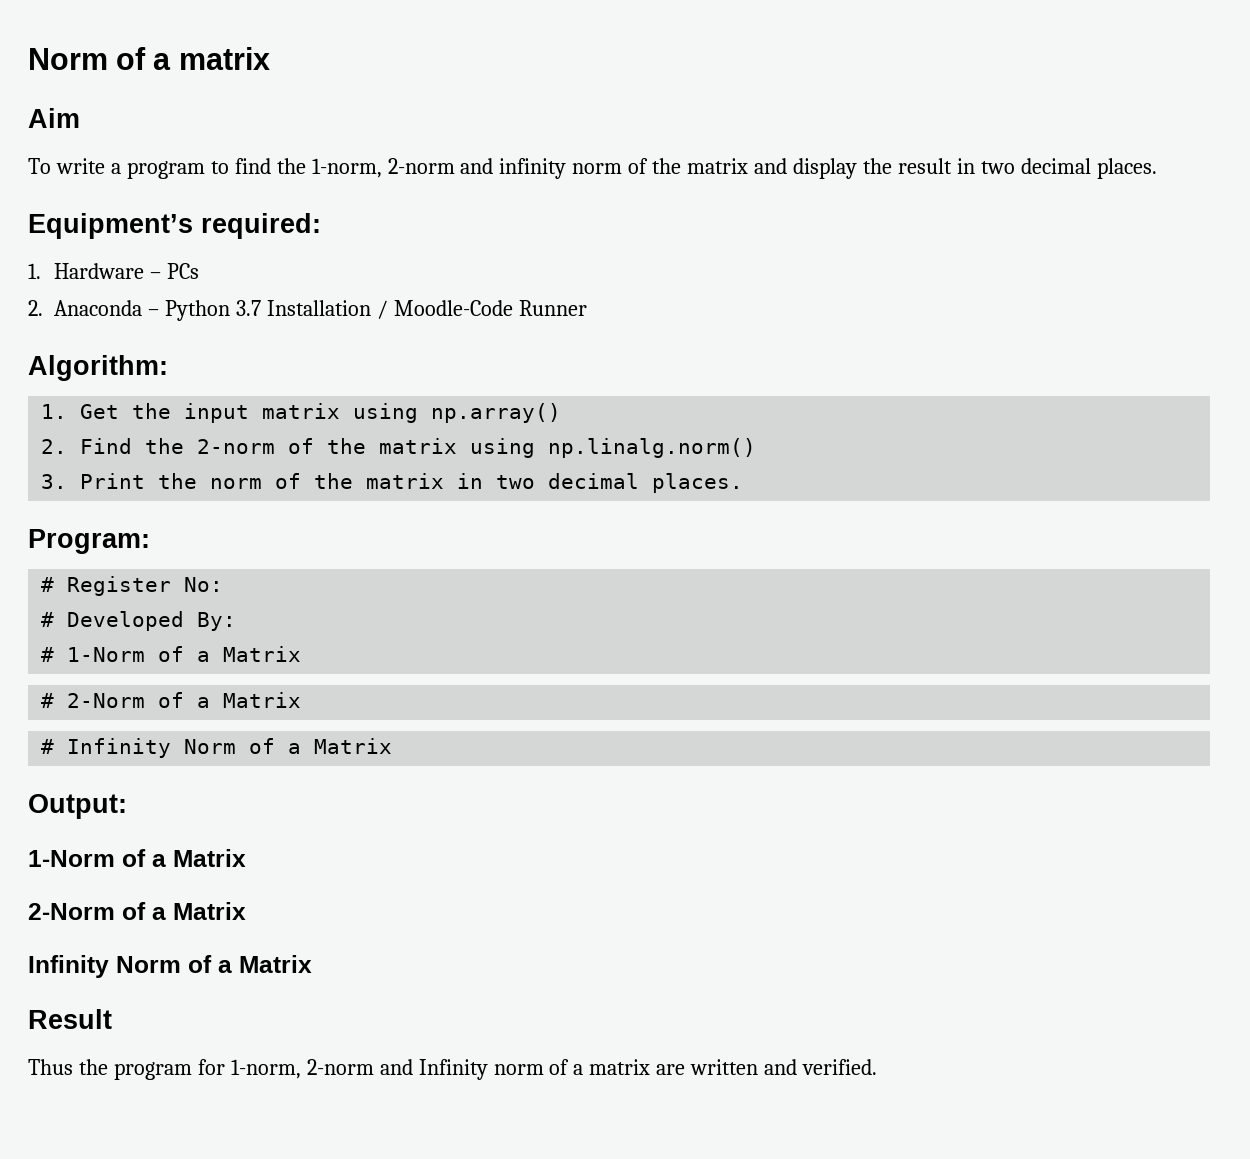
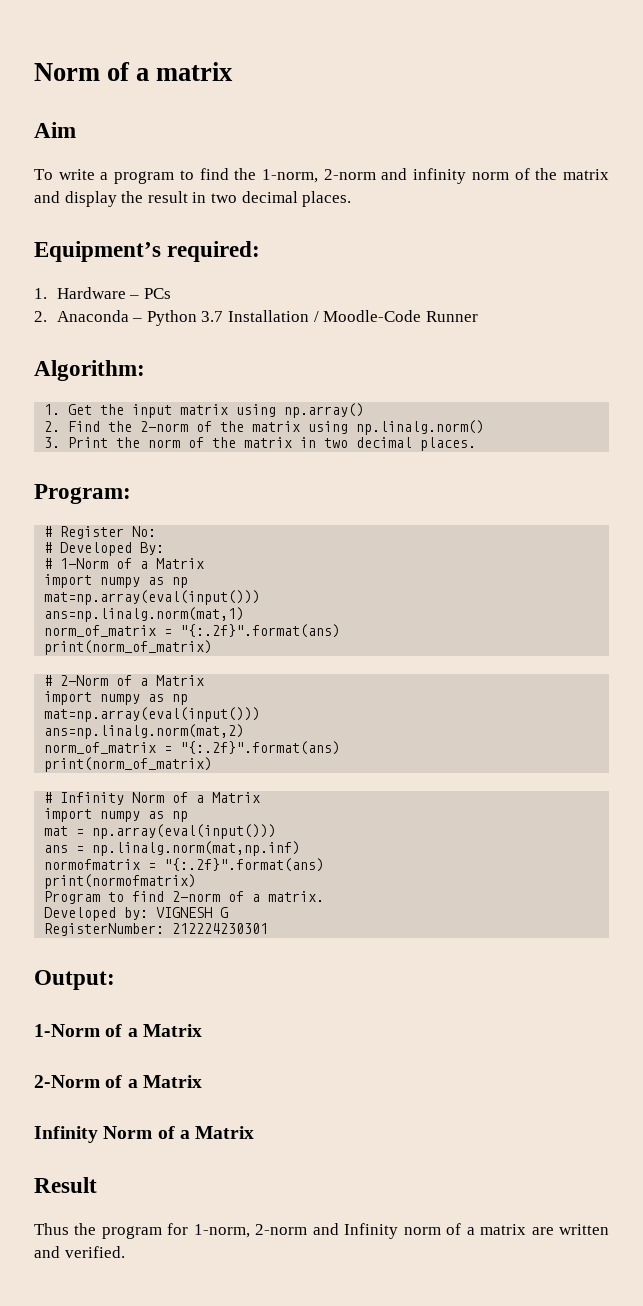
(302, 654) none -> [44,574,189,588] [44,590,261,605] [44,607,245,622] [44,624,341,638] [44,640,213,655] // import numpy as np // mat=np.array(eval(input())) // ans=np.linalg.norm(mat,1) // norm_of_matrix = "{:.2f}".format(ans) // print(norm_of_matrix)
(302, 700) none -> [44,691,189,705] [44,707,261,722] [44,724,245,739] [44,741,341,755] [44,757,213,772] // import numpy as np // mat=np.array(eval(input())) // ans=np.linalg.norm(mat,2) // norm_of_matrix = "{:.2f}".format(ans) // print(norm_of_matrix)
(393, 746) none -> [44,808,189,822] [44,824,277,839] [44,841,301,856] [44,858,325,872] [44,874,197,889] [44,891,325,904] [44,907,229,921] [44,923,269,936] // import numpy as np // mat = np.array(eval(input())) // ans = np.linalg.norm(mat,np.inf) // normofmatrix = "{:.2f}".format(ans) // print(normofmatrix) // Program to find 2-norm of a matrix. // Developed by: VIGNESH G // RegisterNumber: 212224230301

